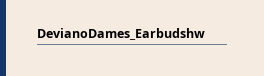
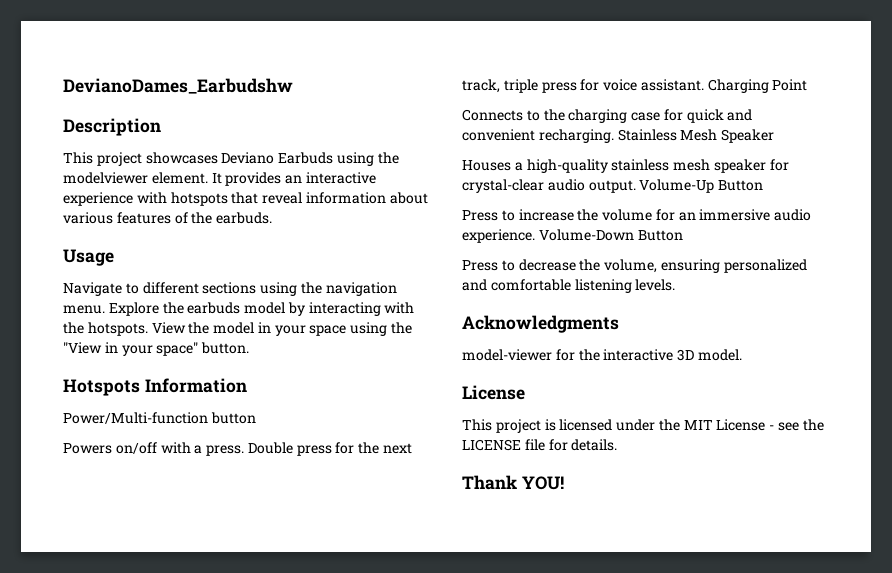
(205, 34) none -> [63,118,161,136] [63,152,399,166] [63,172,376,186] [63,192,428,206] [63,212,273,224] [63,249,114,266] [63,282,397,296] [63,302,415,316] [63,322,413,336] [63,342,250,356] [63,378,247,396] [63,412,256,424] [63,442,413,456] [462,79,808,93] [462,109,753,123] [462,129,775,143] [462,159,789,173] [462,179,764,193] [462,209,812,221] [462,229,683,243] [462,259,807,273] [462,279,676,293] [462,315,619,333] [462,349,742,361] [462,385,525,400] [462,419,824,433] [462,439,618,451] [462,475,564,490] // Description // This project showcases Deviano Earbuds using the modelviewer element. It provides an interactive experience with hotspots that reveal information about various features of the earbuds. // Usage // Navigate to different sections using the navigation menu. Explore the earbuds model by interacting with the hotspots. View the model in your space using the "View in your space" button. // Hotspots Information // Power/Multi-function button // Powers on/off with a press. Double press for the next track, triple press for voice assistant. Charging Point // Connects to the charging case for quick and convenient recharging. Stainless Mesh Speaker // Houses a high-quality stainless mesh speaker for crystal-clear audio output. Volume-Up Button // Press to increase the volume for an immersive audio experience. Volume-Down Button // Press to decrease the volume, ensuring personalized and comfortable listening levels. // Acknowledgments // model-viewer for the interactive 3D model. // License // This project is licensed under the MIT License - see the LICENSE file for details. // Thank YOU!

